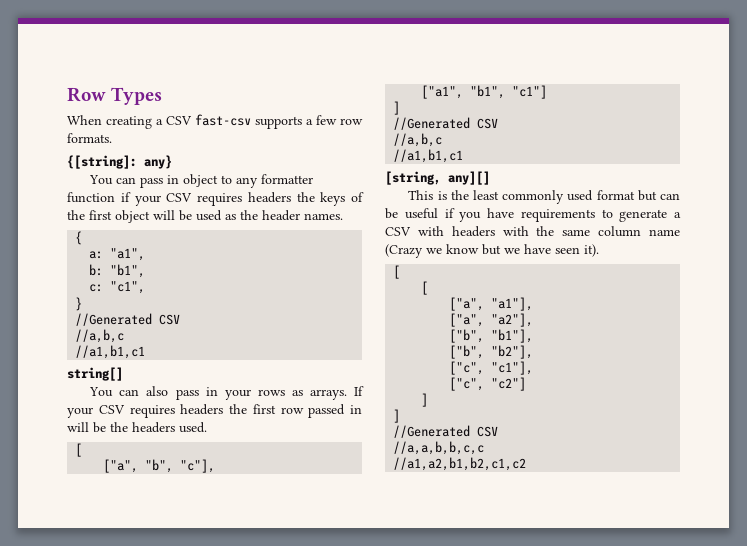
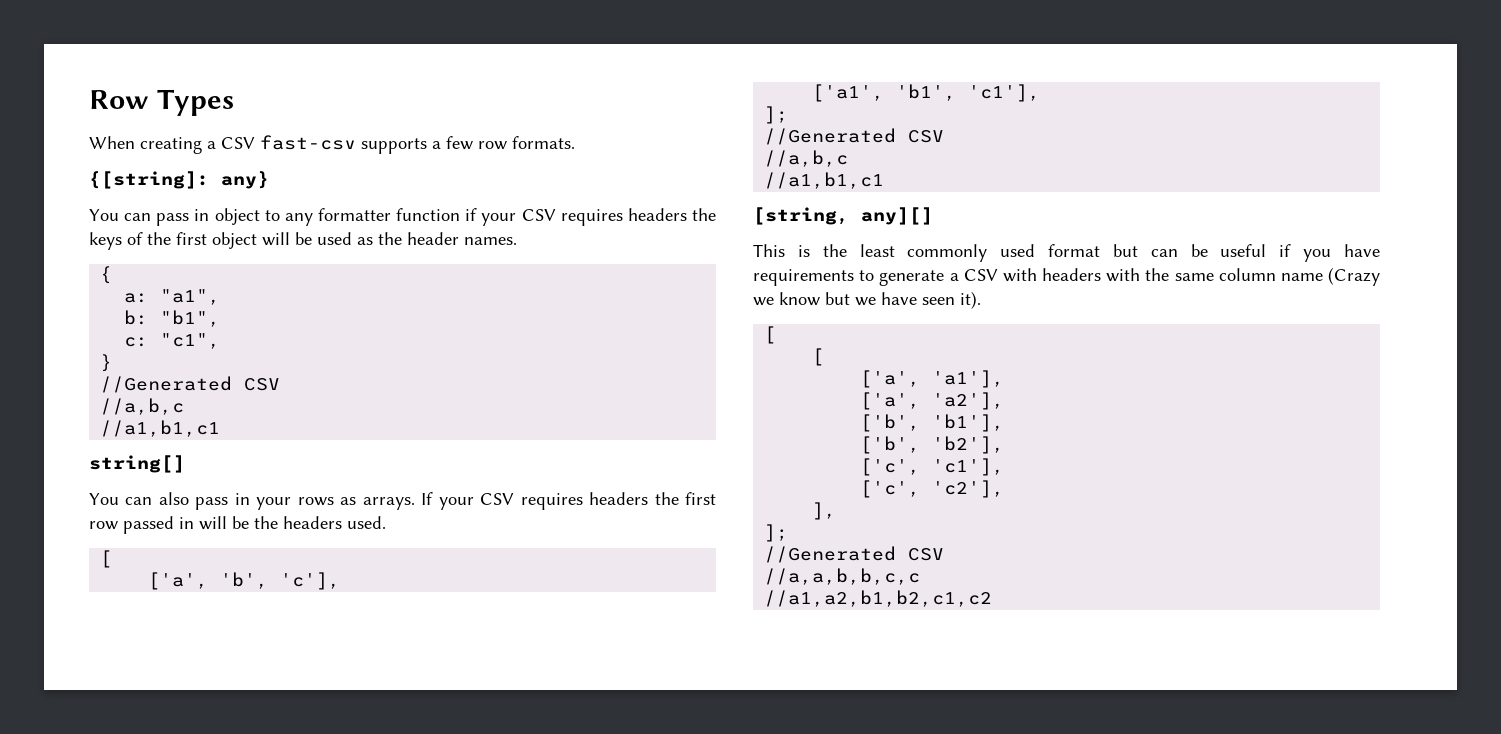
[103,459,216,473] [421,85,548,99] [393,101,401,115] ["a", "b", "c"], // ["a1", "b1", "c1"] // ] -> [148,572,341,590] [812,84,1041,102] [764,106,789,124] ['a', 'b', 'c'], // ['a1', 'b1', 'c1'], // ];
[449,297,534,311] [449,313,534,327] [449,329,534,343] [449,345,534,359] [449,361,534,375] [449,377,527,391] [421,393,429,407] [393,409,401,423] ["a", "a1"], // ["a", "a2"], // ["b", "b1"], // ["b", "b2"], // ["c", "c1"], // ["c", "c2"] // ] // ] -> [860,370,1005,388] [860,392,1005,410] [860,414,1005,432] [860,436,1005,454] [860,458,1005,476] [860,480,1005,498] [812,502,837,520] [764,524,789,542] ['a', 'a1'], // ['a', 'a2'], // ['b', 'b1'], // ['b', 'b2'], // ['c', 'c1'], // ['c', 'c2'], // ], // ];

